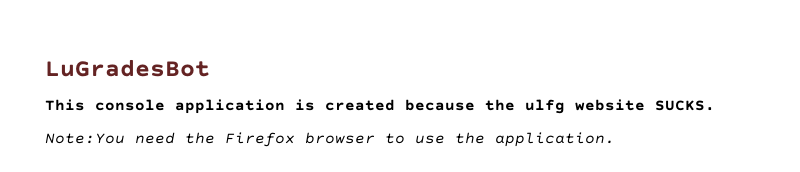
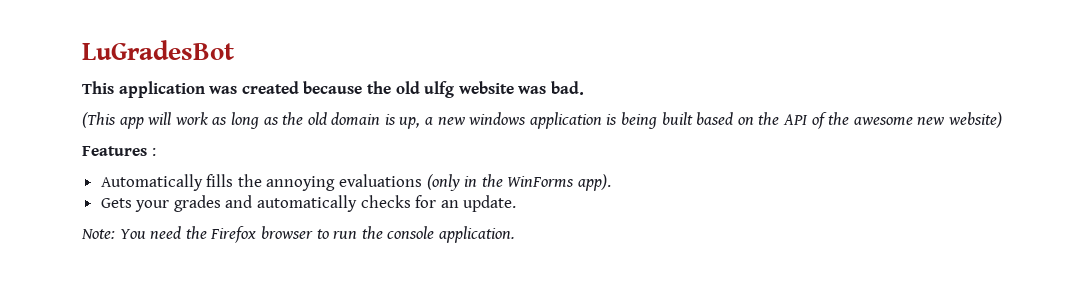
[95,99,315,114] console application is -> [118,81,238,98] application was
(515, 105) none -> [395,81,420,94] old
[655,100,715,111] [45,133,125,144] SUCKS. // Note:You -> [518,81,584,95] [82,112,1002,129] [82,146,156,156] [100,174,612,191] [100,195,517,212] [81,229,146,239] was bad. // (This app will work as long as the old domain is up, a new windows application is being built based on the API of the awesome new website) // Features : // Automatically fills the annoying evaluations (only in the WinForms app). // Gets your grades and automatically checks for an update. // Note: You
[415,132,485,144] use the -> [333,226,435,239] run the console

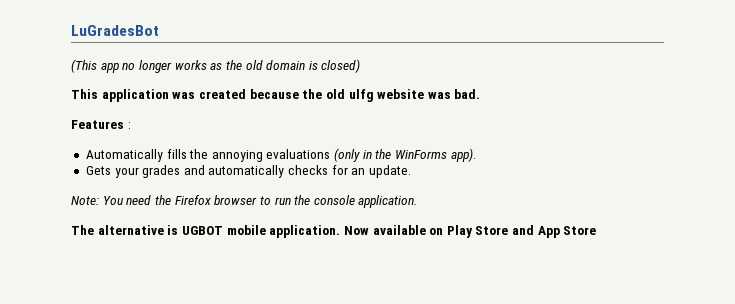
(234, 50) none -> [71,59,361,73] // (This app no longer works as the old domain is closed)
[82,112,1002,129] // (This app will work as long as the old domain is up, a new windows application is being built based on the API of the awesome new website) -> (481, 94) none
(515, 234) none -> [71,225,597,238] // The alternative is UGBOT mobile application. Now available on Play Store and App Store

